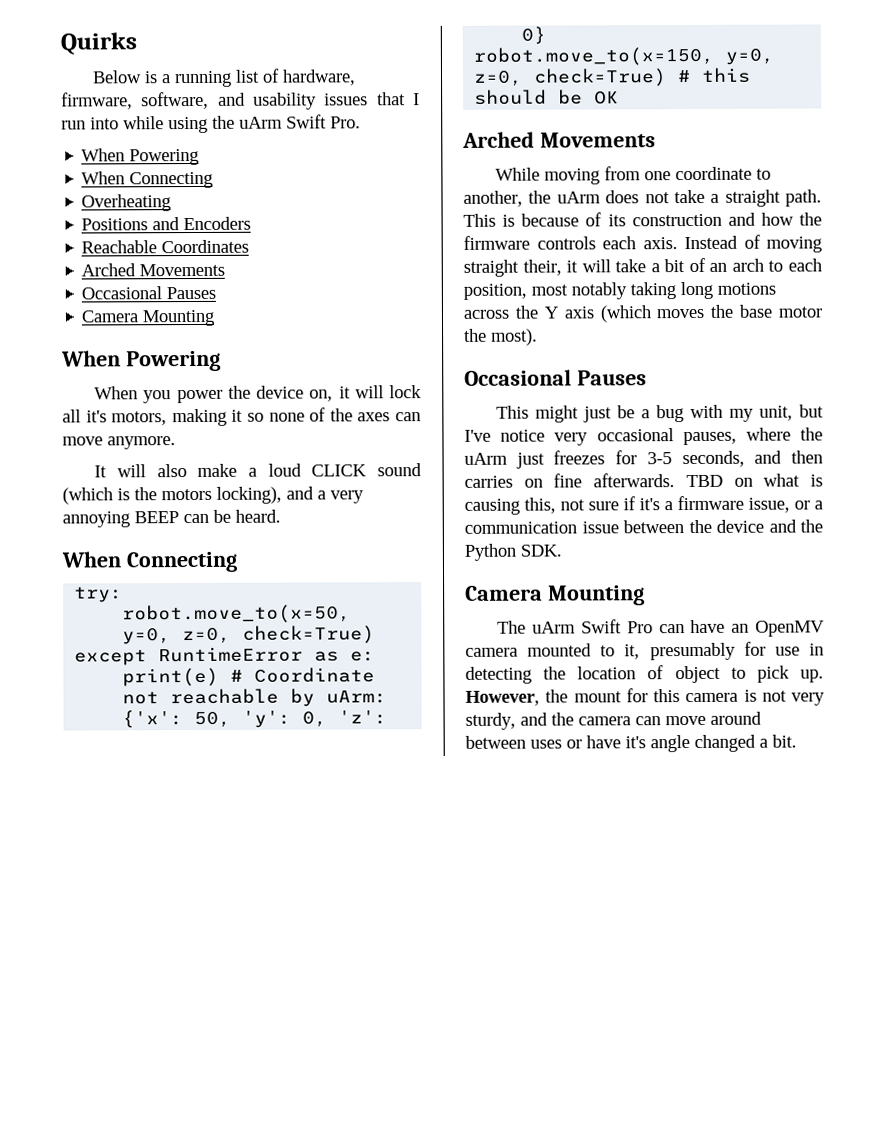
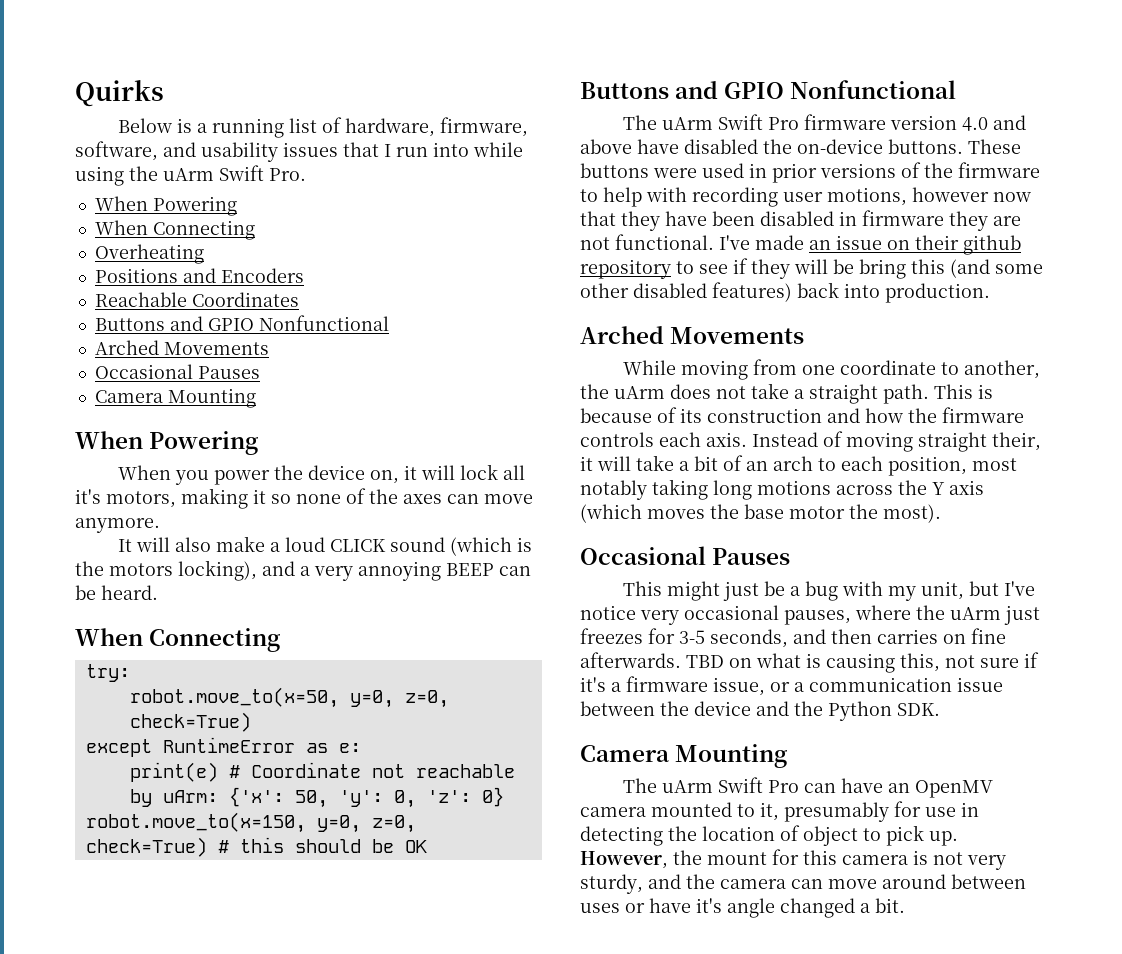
(250, 246) none -> [94,315,389,331] // Buttons and GPIO Nonfunctional
(620, 98) none -> [580,80,957,99] [623,114,1027,131] [580,139,1021,154] [580,162,1040,183] [580,187,1031,207] [580,210,1021,231] [580,234,1021,255] [580,258,1043,279] [580,282,990,303] // Buttons and GPIO Nonfunctional // The uArm Swift Pro firmware version 4.0 and above have disabled the on-device buttons. These buttons were used in prior versions of the firmware to help with recording user motions, however now that they have been disabled in firmware they are not functional. I've made an issue on their github repository to see if they will be bring this (and some other disabled features) back into production.

